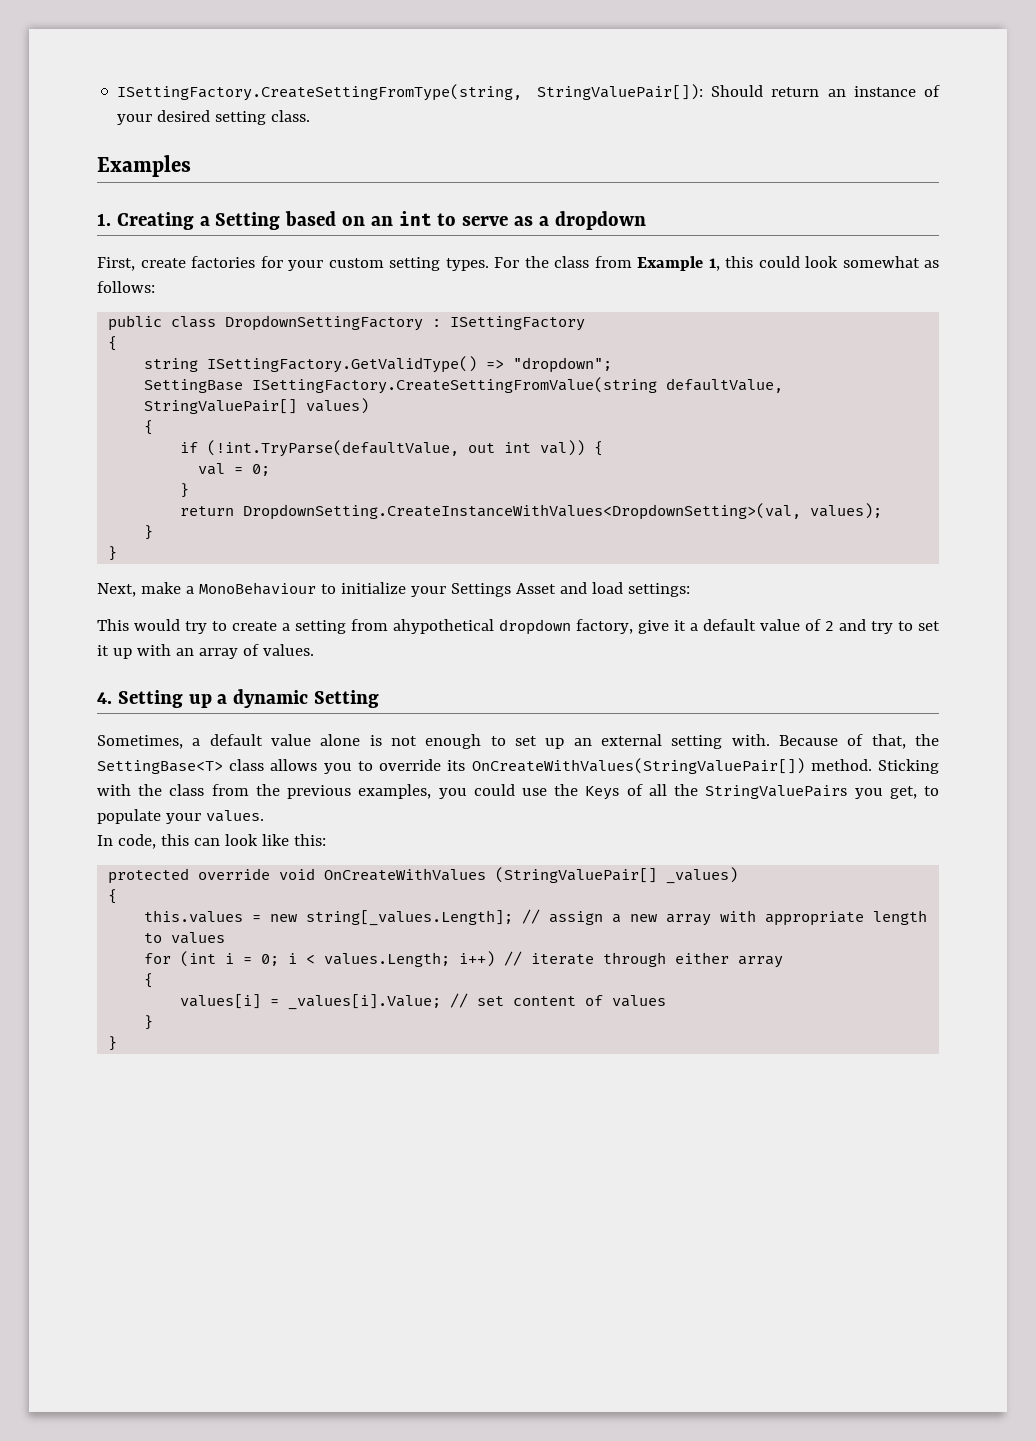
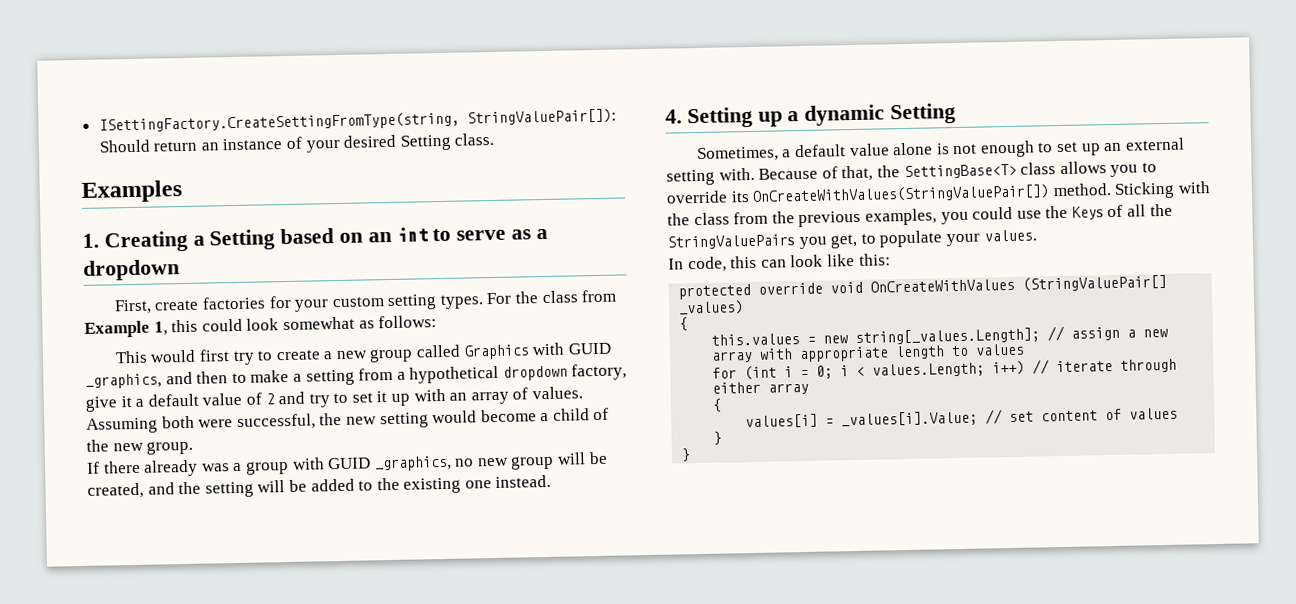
[215,111,267,125] setting -> [399,134,452,151] Setting
[108,315,586,331] [108,336,118,351] [144,356,613,373] [144,377,784,394] [144,398,370,414] [144,420,154,435] [180,440,604,457] [198,463,271,476] [180,483,190,498] [180,503,883,520] [144,525,154,540] [108,546,118,561] [97,582,690,597] // public class DropdownSettingFactory : ISettingFactory // { // string ISettingFactory.GetValidType() => "dropdown"; // SettingBase ISettingFactory.CreateSettingFromValue(string defaultValue, StringValuePair[] values) // { // if (!int.TryParse(defaultValue, out int val)) { // val = 0; // } // return DropdownSetting.CreateInstanceWithValues<DropdownSetting>(val, values); // } // } // Next, make a MonoBehaviour to initialize your Settings Asset and load settings: -> (438, 322) none
(180, 625) none -> [198,349,230,362] first
[295,619,494,634] setting from ahypothetical -> [335,342,611,363] [85,365,500,389] new group called Graphics with GUID _graphics, and then to make a setting from a hypothetical
(314, 650) none -> [86,407,610,434] [86,439,194,455] [86,451,608,477] [87,474,552,499] Assuming both were successful, the new setting would become a child of the new group. // If there already was a group with GUID _graphics, no new group will be created, and the setting will be added to the existing one instead.

